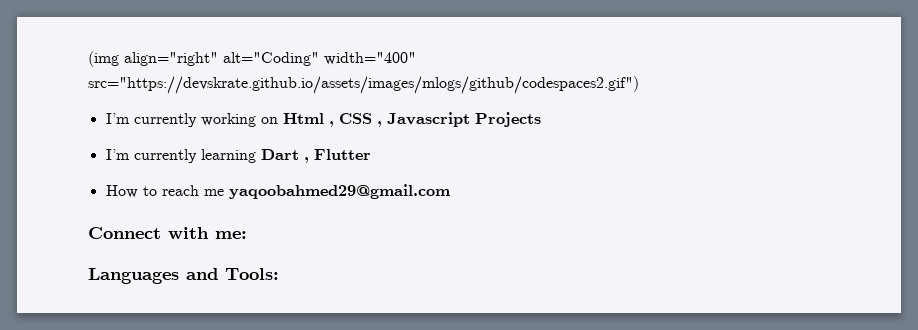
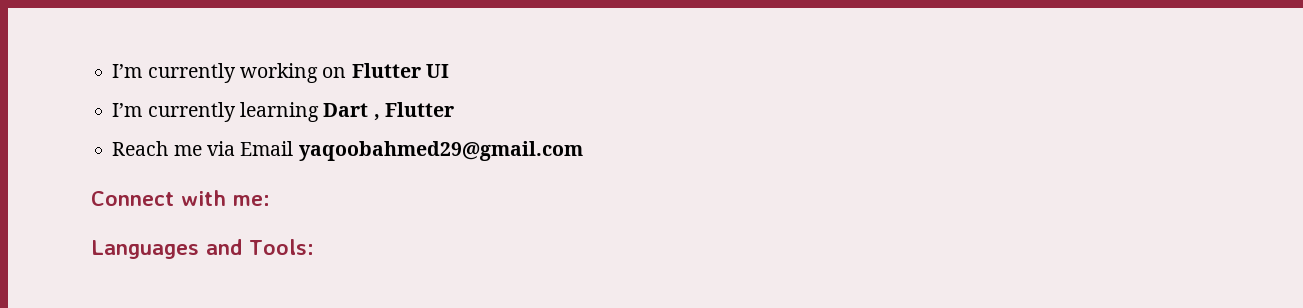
[88,51,416,67] [88,76,639,94] [105,112,541,127] (img align="right" alt="Coding" width="400" src="https://devskrate.github.io/assets/images/mlogs/github/codespaces2.gif") // I’m currently working on Html , CSS , Javascript Projects -> [112,63,449,83] I’m currently working on Flutter UI
[105,185,224,198] How to reach me -> [112,141,294,156] Reach me via Email

